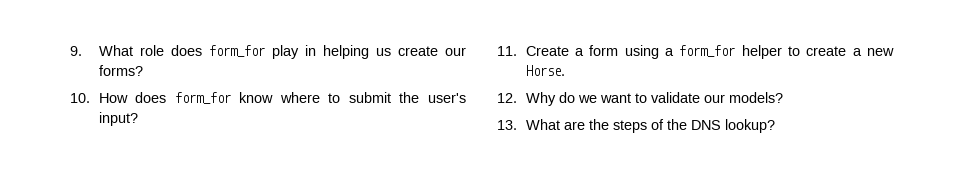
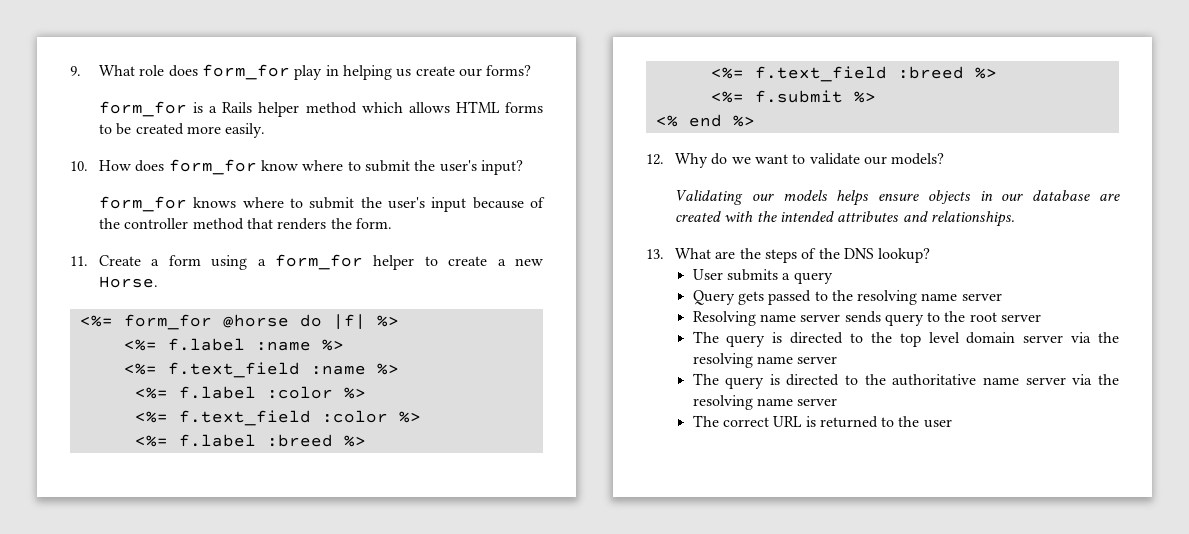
(143, 70) none -> [98,101,544,117] [98,123,266,138] // form_for is a Rails helper method which allows HTML forms to be created more easily.
(138, 119) none -> [98,196,546,212] [98,218,392,230] // form_for knows where to submit the user's input because of the controller method that renders the form.
(565, 70) none -> [79,314,399,330] [123,338,344,351] [123,362,399,378] [134,386,366,399] [134,410,421,426] [134,434,366,447] [710,66,997,82] [710,90,876,103] [655,114,755,127] // <%= form_for @horse do |f| %> // <%= f.label :name %> // <%= f.text_field :name %> // <%= f.label :color %> // <%= f.text_field :color %> // <%= f.label :breed %> // <%= f.text_field :breed %> // <%= f.submit %> // <% end %>
(783, 97) none -> [674,190,1120,206] [674,211,1015,227] // Validating our models helps ensure objects in our database are created with the intended attributes and relationships.
(775, 126) none -> [692,269,833,284] [692,290,1002,305] [692,311,1042,326] [692,331,1119,347] [692,353,838,368] [692,373,1119,389] [692,395,838,410] [692,415,952,428] // User submits a query // Query gets passed to the resolving name server // Resolving name server sends query to the root server // The query is directed to the top level domain server via the resolving name server // The query is directed to the authoritative name server via the resolving name server // The correct URL is returned to the user

